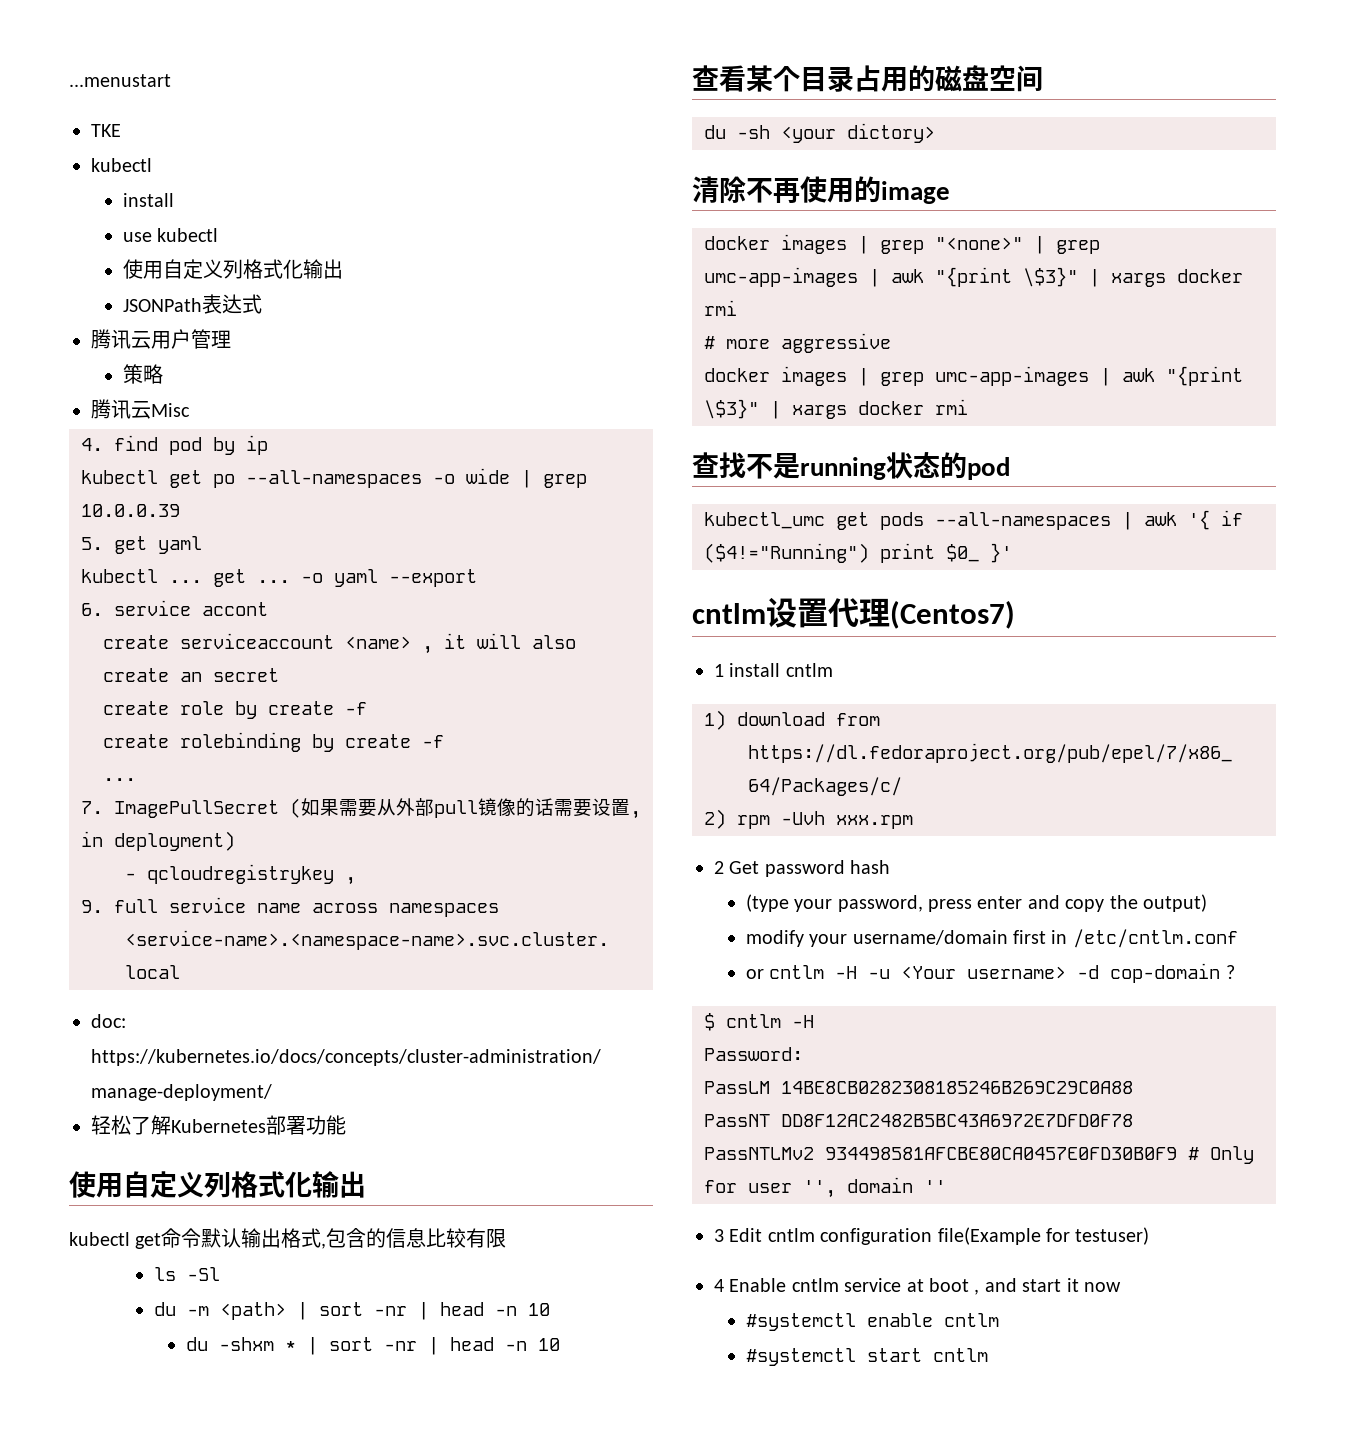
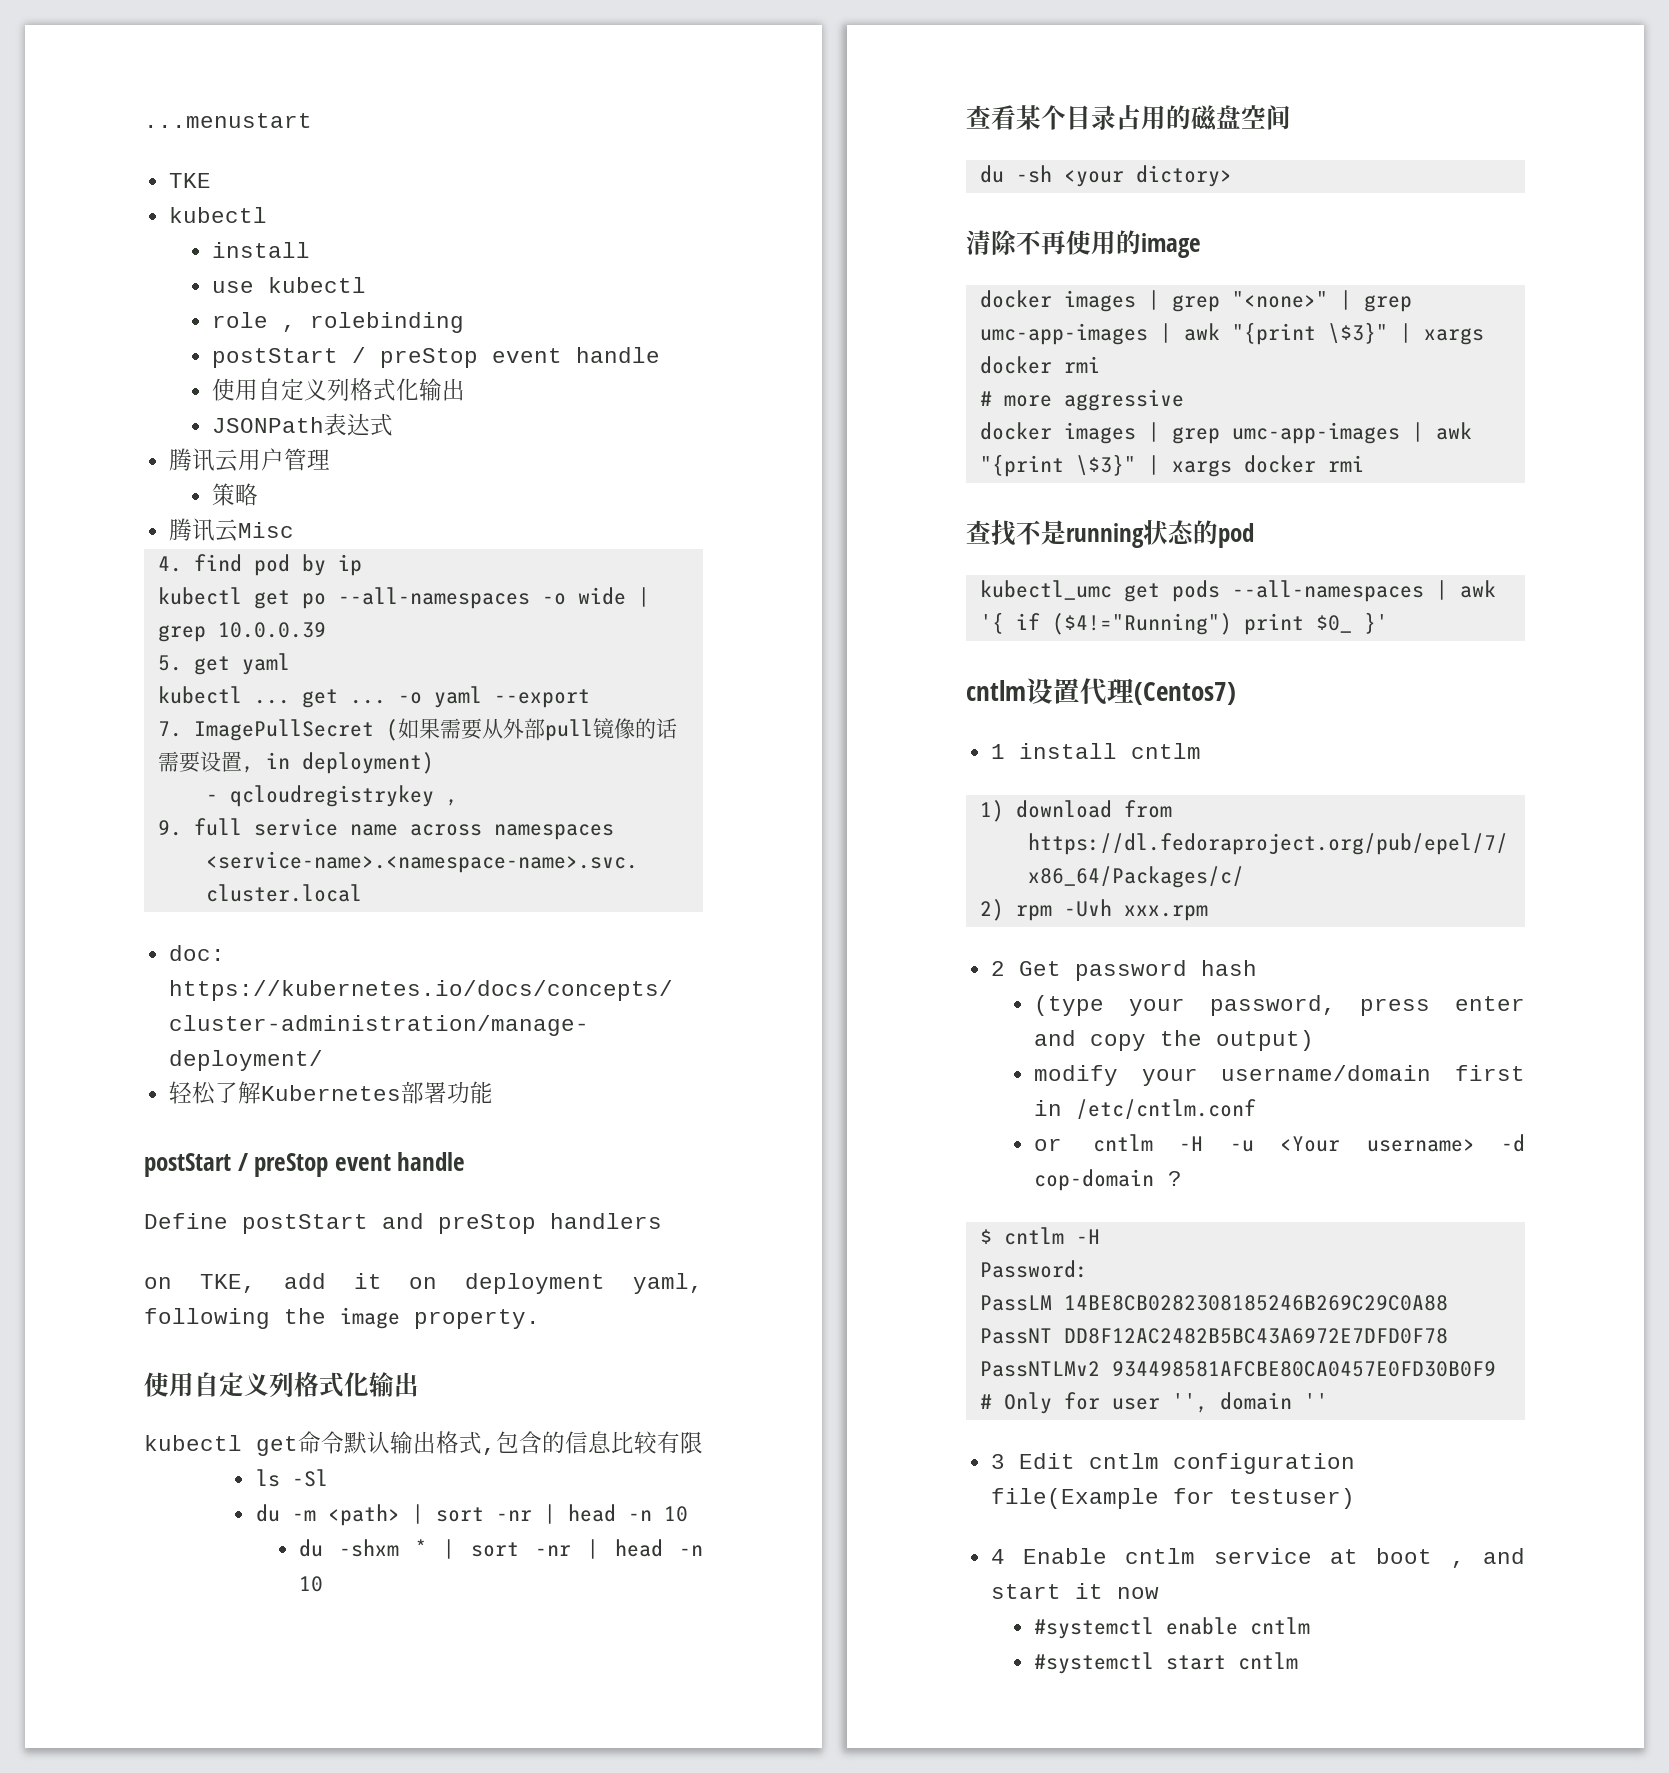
(219, 235) none -> [212,312,465,333] [212,347,661,368] // role , rolebinding // postStart / preStop event handle
[81,600,268,616] [103,633,576,654] [103,668,279,682] [103,701,367,719] [103,732,444,752] [103,778,136,781] // 6. service accont // create serviceaccount <name> , it will also create an secret // create role by create -f // create rolebinding by create -f // ... -> (590, 698) none
(346, 1125) none -> [144,1152,466,1177] [144,1213,662,1234] [144,1273,703,1294] [144,1307,540,1329] // postStart / preStop event handle // Define postStart and preStop handlers // on TKE, add it on deployment yaml, following the image property.

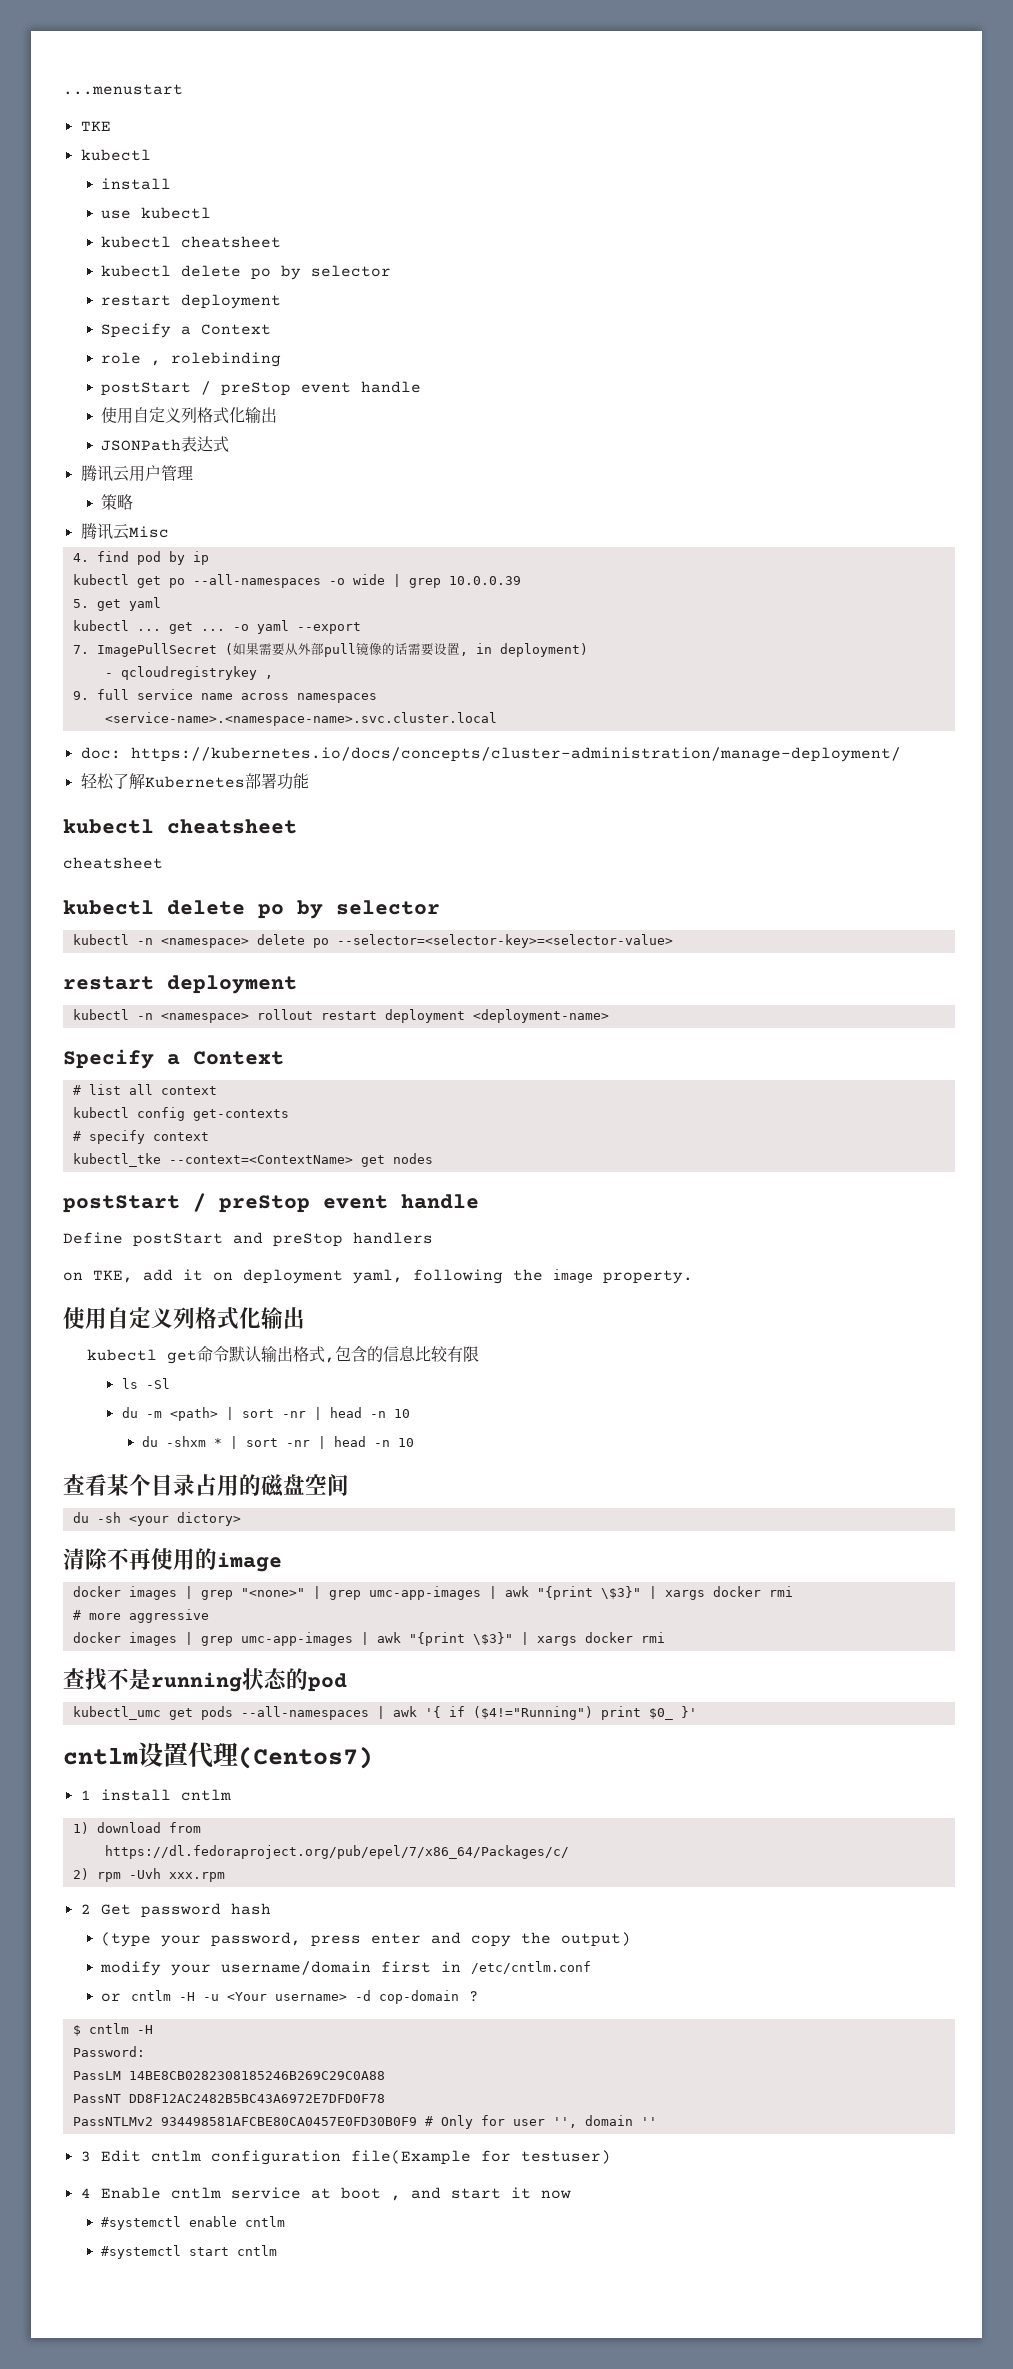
(367, 285) none -> [101,236,282,248] [101,265,392,280] [101,294,282,309] [101,323,272,338] // kubectl cheatsheet // kubectl delete po by selector // restart deployment // Specify a Context
(493, 1092) none -> [63,819,297,834] [63,857,163,869] [63,900,440,919] [72,934,673,948] [63,975,297,994] [72,1009,609,1023] [63,1049,284,1069] [72,1084,217,1095] [72,1107,289,1121] [72,1130,209,1144] [72,1153,433,1167] // kubectl cheatsheet // cheatsheet // kubectl delete po by selector // kubectl -n <namespace> delete po --selector=<selector-key>=<selector-value> // restart deployment // kubectl -n <namespace> rollout restart deployment <deployment-name> // Specify a Context // # list all context // kubectl config get-contexts // # specify context // kubectl_tke --context=<ContextName> get nodes

